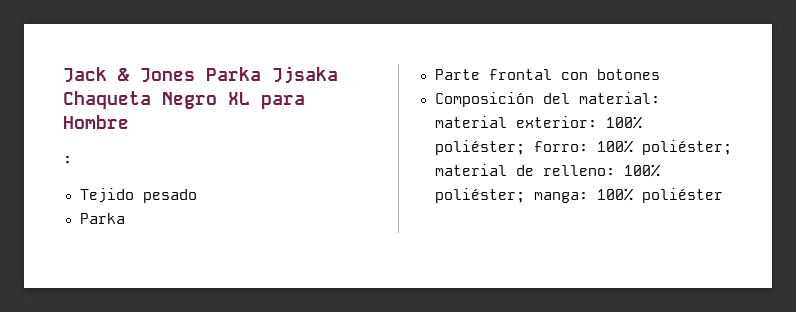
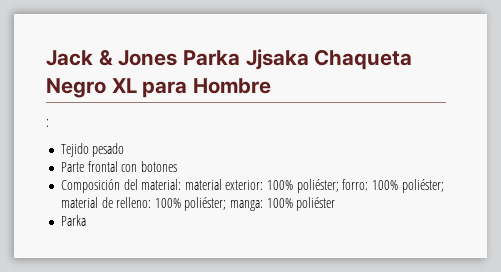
[79,213,125,224] // Parka -> (125, 150) none
(723, 195) none -> [60,215,86,226] // Parka

